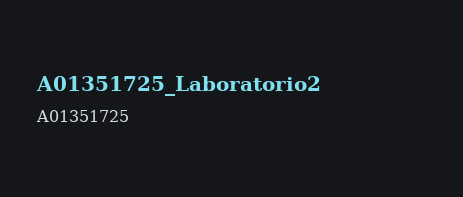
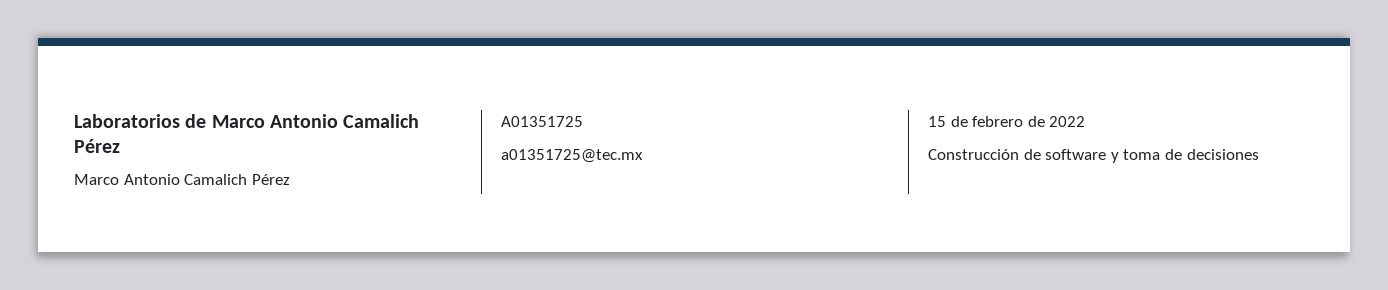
[36,76,321,96] [36,110,129,122] A01351725_Laboratorio2 // A01351725 -> [74,114,420,128] [74,139,120,153] [74,174,290,185] [501,116,583,127] [501,149,643,163] [928,116,1086,127] [928,149,1259,163] Laboratorios de Marco Antonio Camalich Pérez // Marco Antonio Camalich Pérez // A01351725 // a01351725@tec.mx // 15 de febrero de 2022 // Construcción de software y toma de decisiones

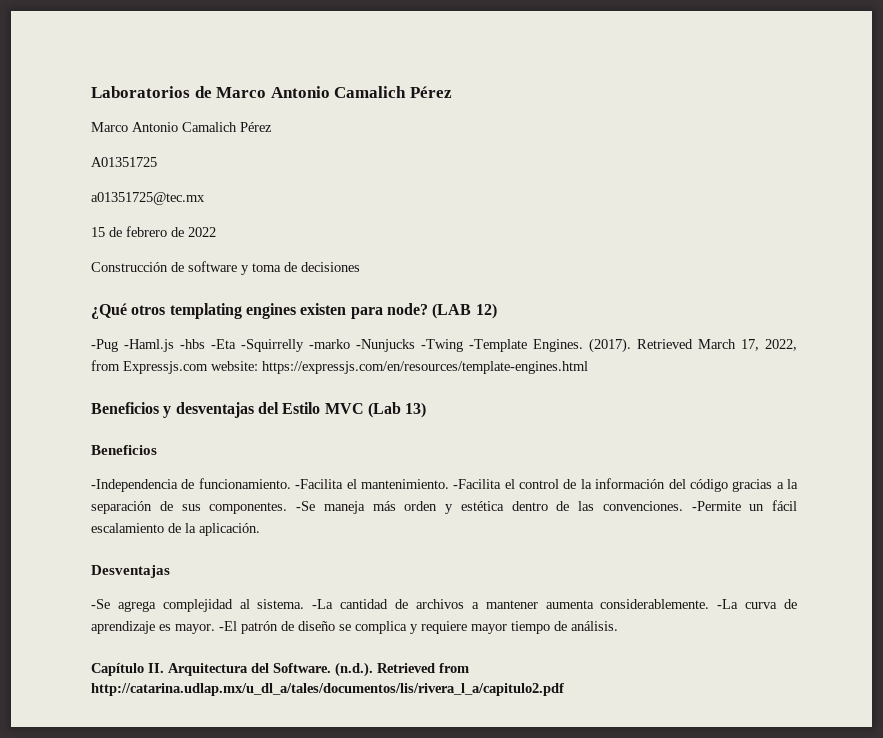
(1259, 154) none -> [91,303,497,319] [91,338,797,353] [91,360,588,374] [91,402,427,418] [91,445,157,455] [91,478,798,492] [91,500,797,514] [91,523,260,536] [91,565,170,578] [91,599,798,612] [91,621,618,634] [91,662,469,677] [91,683,564,696] // ¿Qué otros templating engines existen para node? (LAB 12) // -Pug -Haml.js -hbs -Eta -Squirrelly -marko -Nunjucks -Twing -Template Engines. (2017). Retrieved March 17, 2022, from Expressjs.com website: https://expressjs.com/en/resources/template-engines.html // Beneficios y desventajas del Estilo MVC (Lab 13) // Beneficios // -Independencia de funcionamiento. -Facilita el mantenimiento. -Facilita el control de la información del código gracias a la separación de sus componentes. -Se maneja más orden y estética dentro de las convenciones. -Permite un fácil escalamiento de la aplicación. // Desventajas // -Se agrega complejidad al sistema. -La cantidad de archivos a mantener aumenta considerablemente. -La curva de aprendizaje es mayor. -El patrón de diseño se complica y requiere mayor tiempo de análisis. // Capítulo II. Arquitectura del Software. (n.d.). Retrieved from http://catarina.udlap.mx/u_dl_a/tales/documentos/lis/rivera_l_a/capitulo2.pdf

